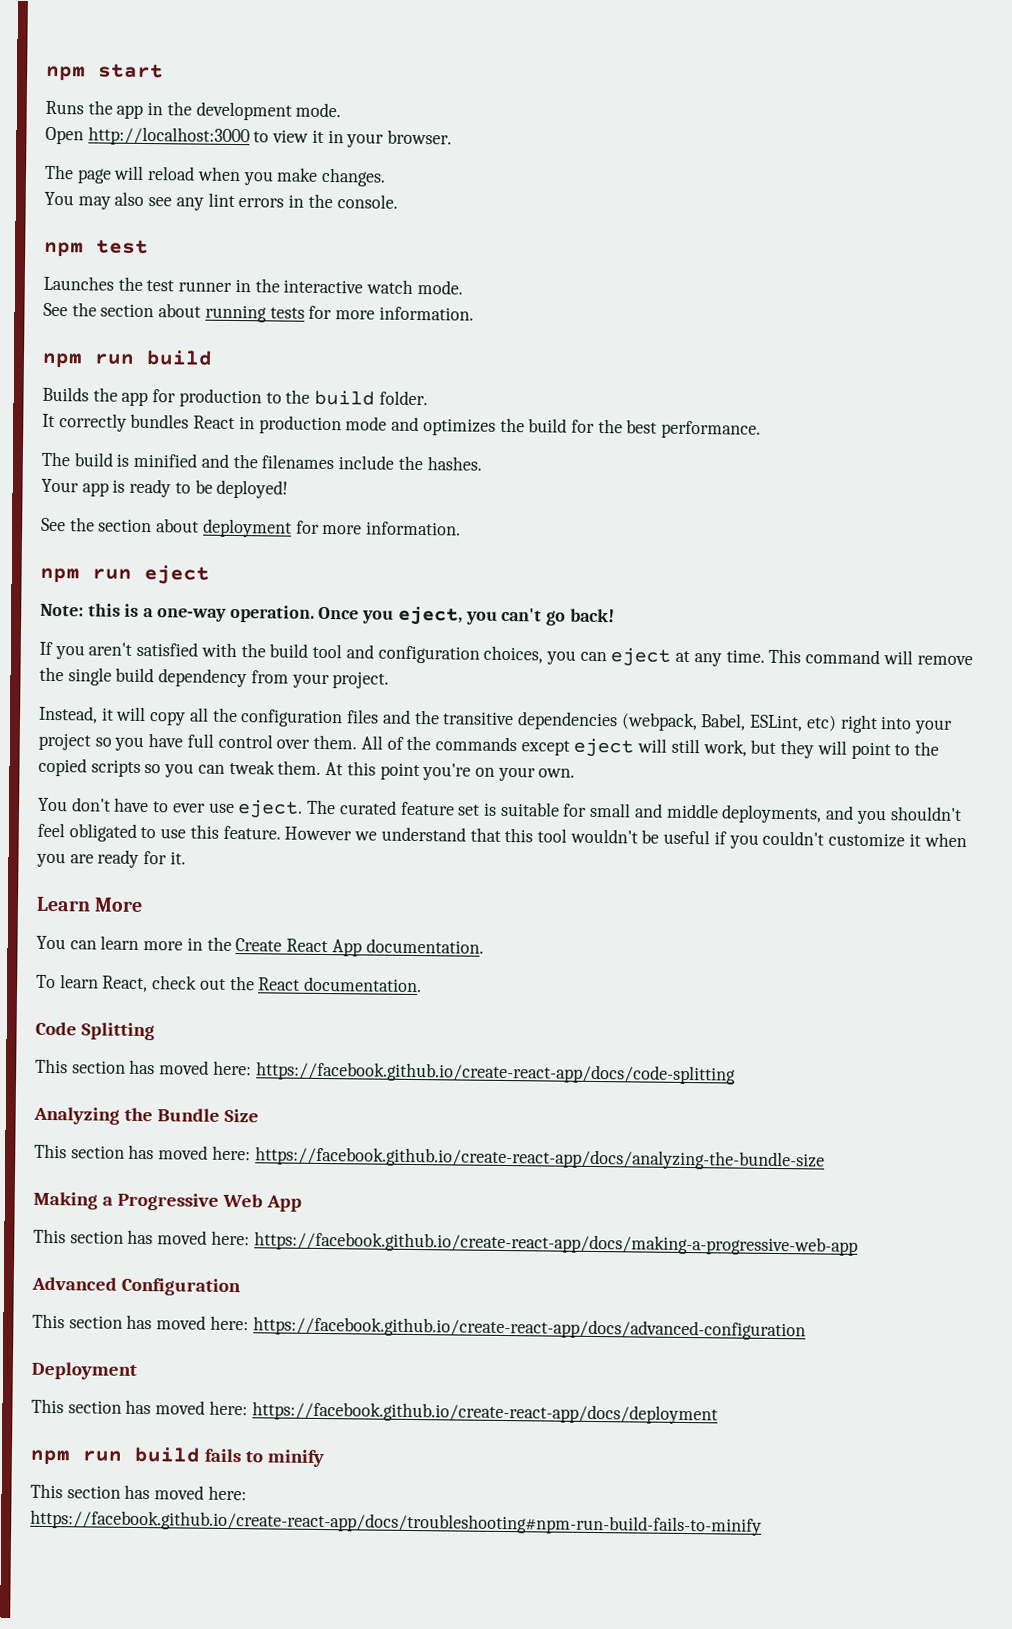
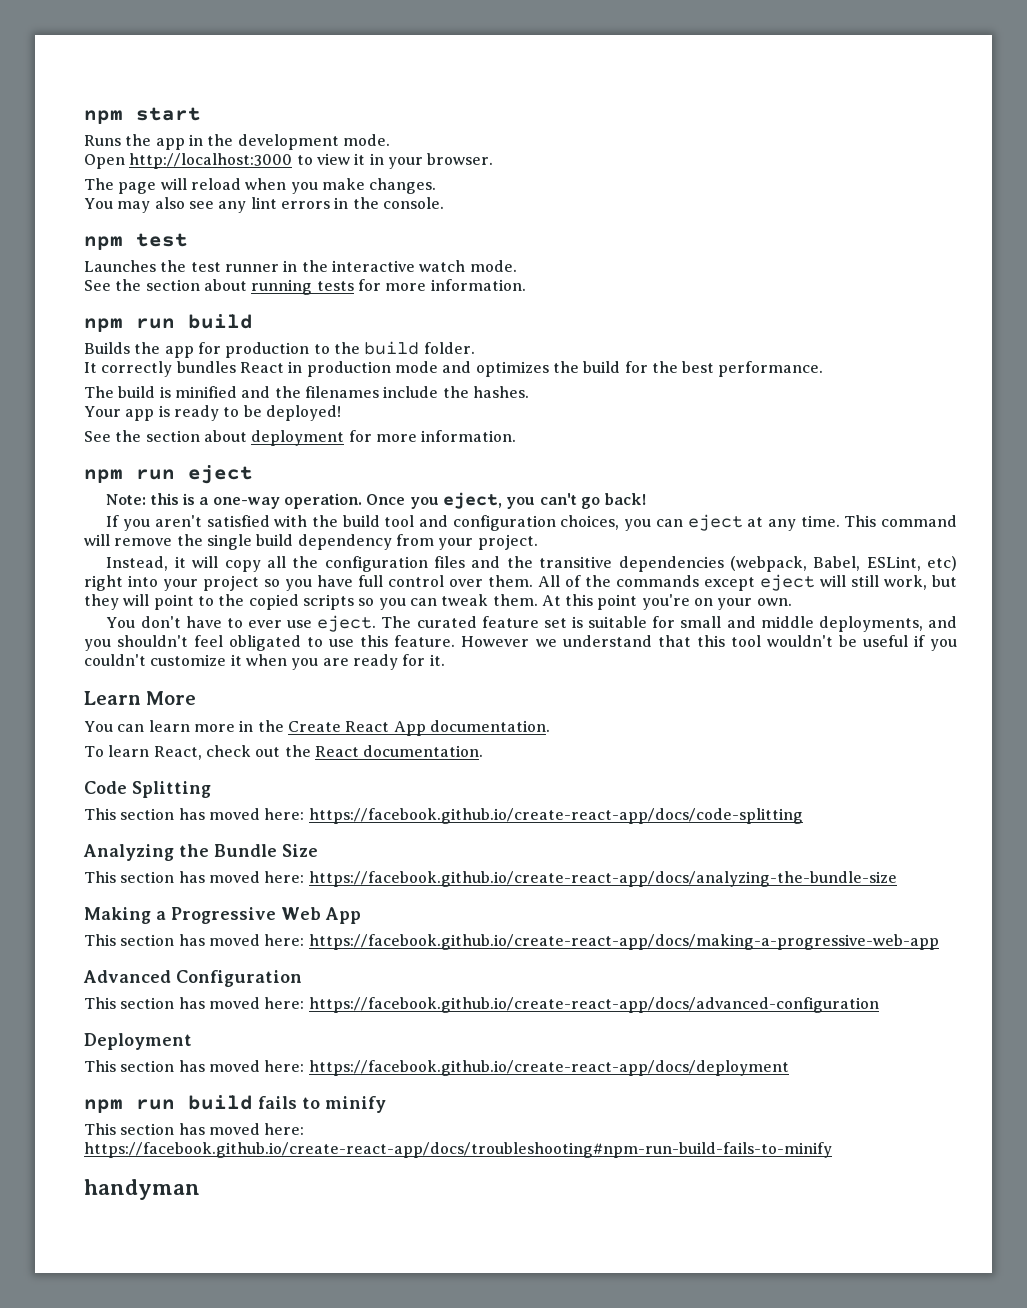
(762, 1522) none -> [84,1179,200,1200] // handyman

